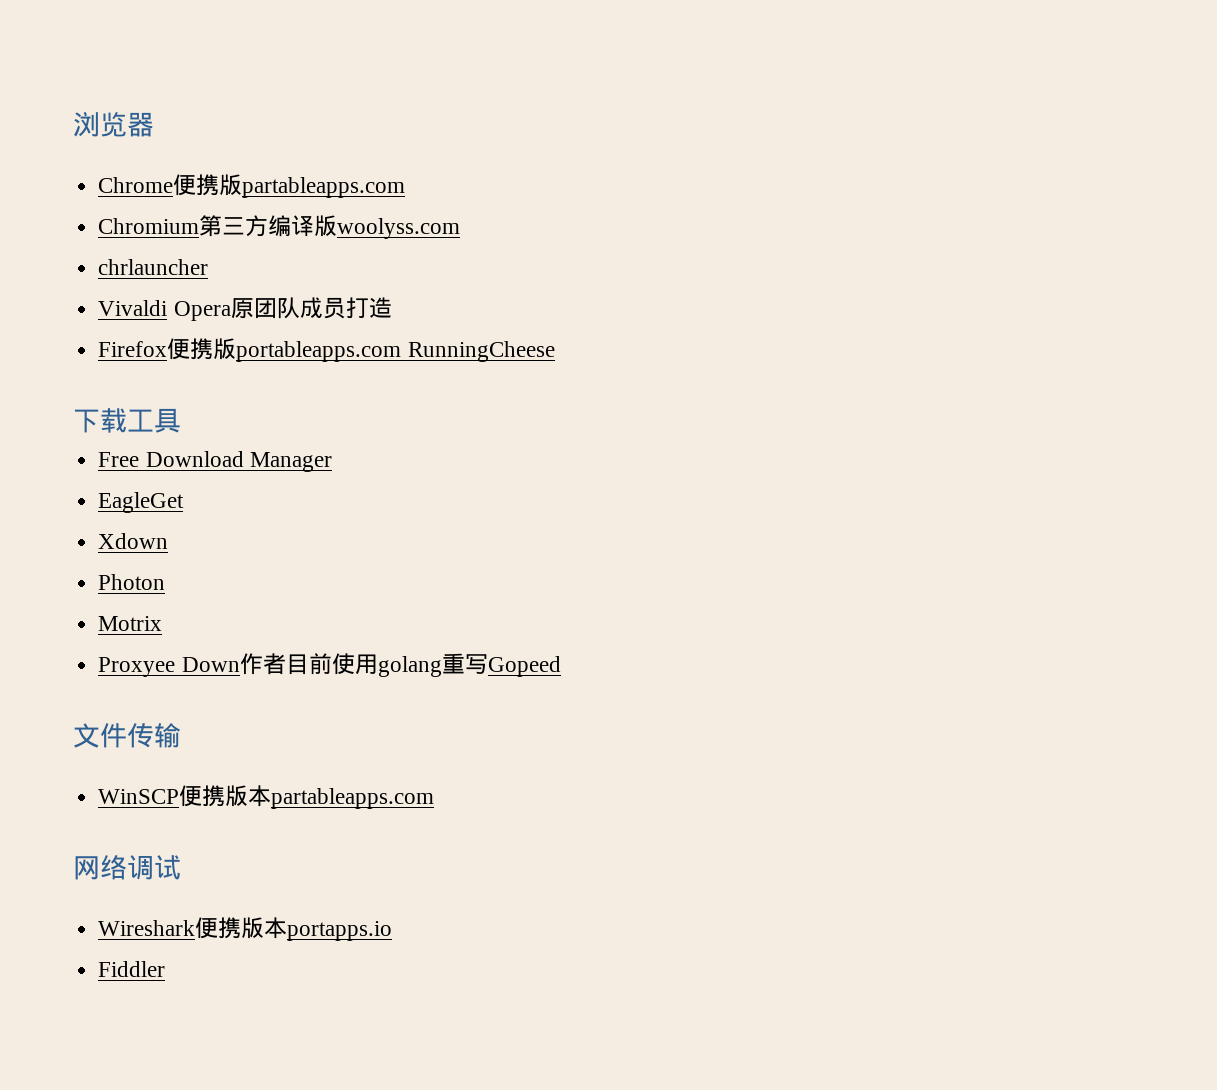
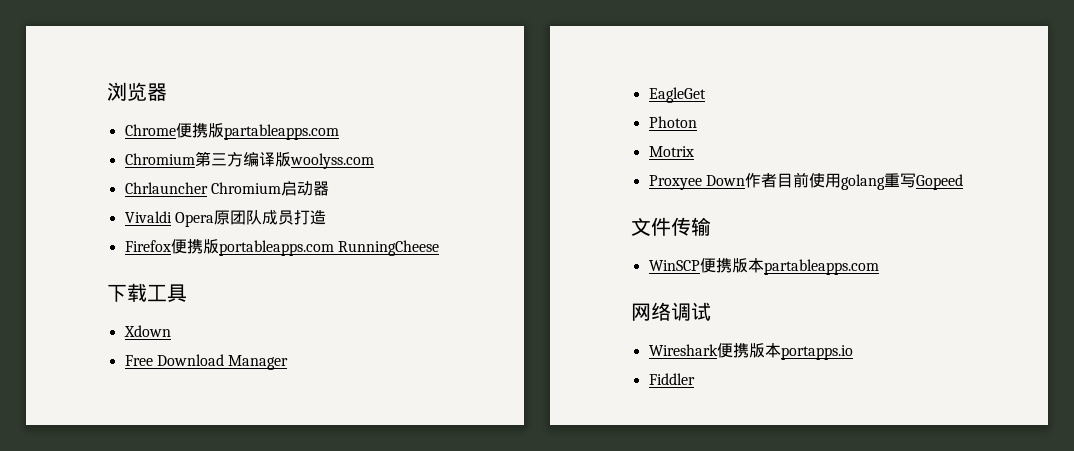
[98,259,209,275] chrlauncher -> [124,181,329,196] Chrlauncher Chromium启动器
(181, 420) none -> [123,325,171,337] // Xdown
[98,533,169,549] // Xdown -> (706, 95) none

